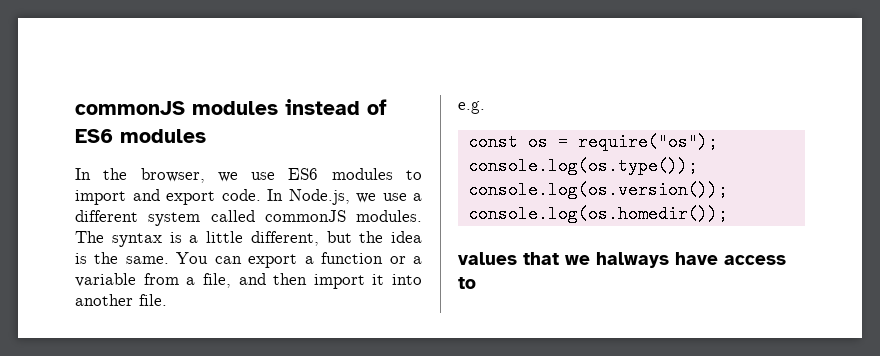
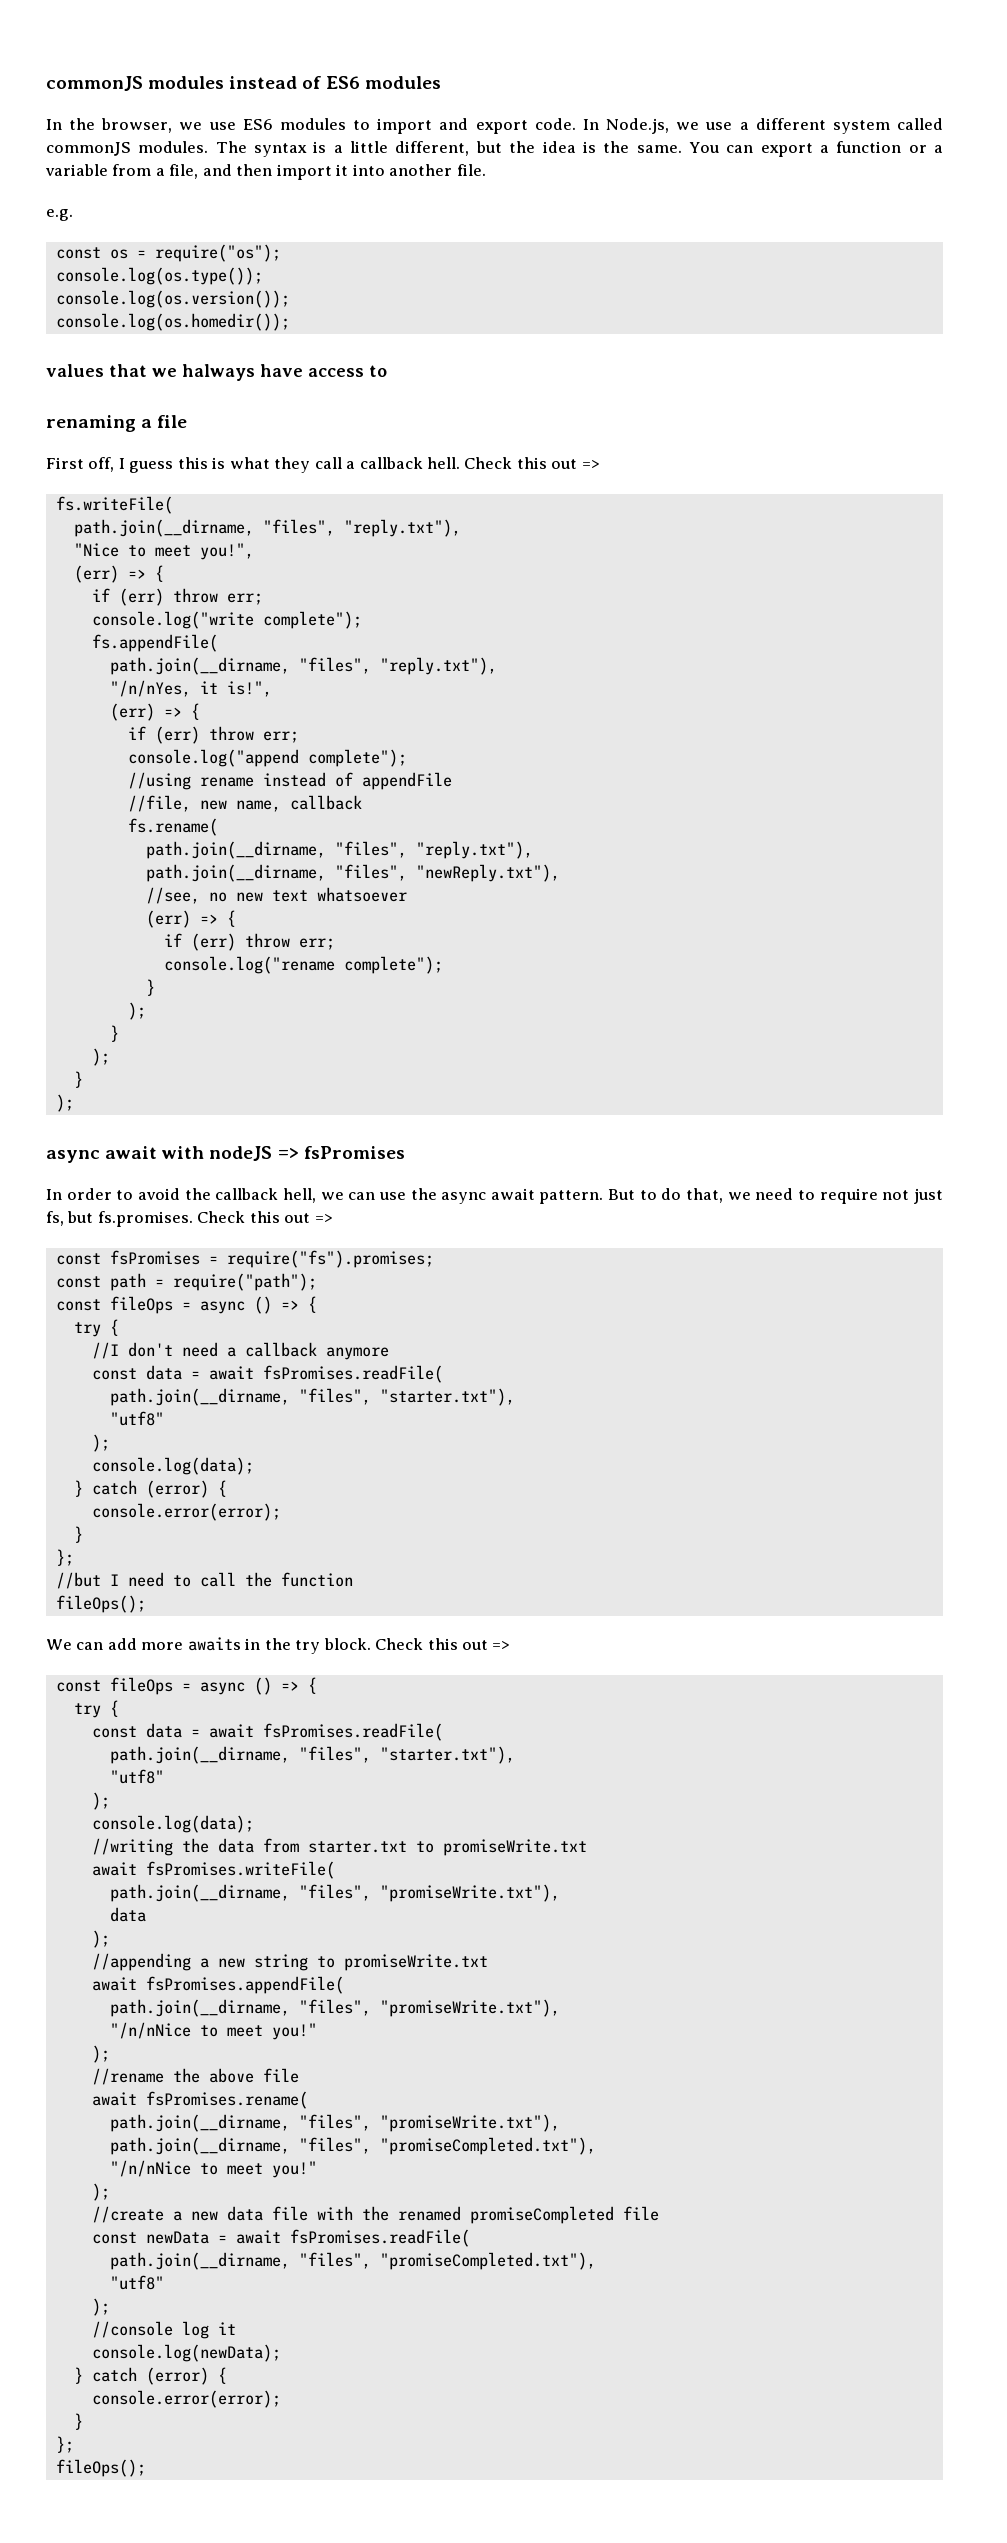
(476, 283) none -> [46,415,188,432] [46,457,600,473] [55,496,173,514] [73,519,461,537] [73,543,254,560] [73,565,164,583] [91,588,263,606] [91,611,362,629] [91,634,218,652] [109,657,497,675] [109,680,272,697] [109,703,200,721] [127,726,299,744] [127,749,407,767] [127,772,452,790] [127,795,362,812] [127,818,218,836] [145,841,533,859] [145,864,560,882] [145,887,407,904] [145,910,236,928] [163,933,335,951] [163,956,443,974] [145,979,155,996] [127,1002,146,1020] [109,1025,119,1042] [91,1048,110,1066] [73,1071,83,1088] [55,1094,74,1112] [46,1146,405,1163] [46,1188,944,1204] [46,1211,333,1227] [55,1250,434,1268] [55,1273,317,1291] [55,1296,317,1314] [73,1319,119,1337] [91,1342,389,1360] [91,1365,443,1383] [109,1388,515,1406] [109,1411,164,1426] [91,1434,110,1452] [91,1457,254,1475] [73,1480,227,1498] [91,1503,281,1521] [73,1526,83,1543] [55,1549,74,1566] [55,1572,353,1589] [55,1595,146,1613] [46,1637,511,1654] [55,1677,317,1695] [73,1700,119,1718] [91,1723,443,1741] [109,1746,515,1764] [109,1769,164,1784] [91,1792,110,1810] [91,1815,254,1833] [91,1838,587,1856] [91,1861,335,1879] [109,1884,560,1902] [109,1907,146,1922] [91,1930,110,1948] [91,1953,488,1971] [91,1976,344,1994] [109,1999,560,2017] [109,2022,317,2040] [91,2045,110,2063] [91,2068,299,2085] [91,2091,308,2109] [109,2114,560,2132] [109,2137,596,2155] [109,2160,317,2178] [91,2183,110,2201] [91,2206,659,2224] [91,2229,470,2247] [109,2252,596,2270] [109,2275,164,2290] [91,2298,110,2316] [91,2321,236,2339] [91,2344,281,2362] [73,2367,227,2385] [91,2390,281,2408] [73,2413,83,2430] [55,2436,74,2453] [55,2459,146,2477] // renaming a file // First off, I guess this is what they call a callback hell. Check this out => // fs.writeFile( // path.join(__dirname, "files", "reply.txt"), // "Nice to meet you!", // (err) => { // if (err) throw err; // console.log("write complete"); // fs.appendFile( // path.join(__dirname, "files", "reply.txt"), // "/n/nYes, it is!", // (err) => { // if (err) throw err; // console.log("append complete"); // //using rename instead of appendFile // //file, new name, callback // fs.rename( // path.join(__dirname, "files", "reply.txt"), // path.join(__dirname, "files", "newReply.txt"), // //see, no new text whatsoever // (err) => { // if (err) throw err; // console.log("rename complete"); // } // ); // } // ); // } // ); // async await with nodeJS => fsPromises // In order to avoid the callback hell, we can use the async await pattern. But to do that, we need to require not just fs, but fs.promises. Check this out => // const fsPromises = require("fs").promises; // const path = require("path"); // const fileOps = async () => { // try { // //I don't need a callback anymore // const data = await fsPromises.readFile( // path.join(__dirname, "files", "starter.txt"), // "utf8" // ); // console.log(data); // } catch (error) { // console.error(error); // } // }; // //but I need to call the function // fileOps(); // We can add more awaits in the try block. Check this out => // const fileOps = async () => { // try { // const data = await fsPromises.readFile( // path.join(__dirname, "files", "starter.txt"), // "utf8" // ); // console.log(data); // //writing the data from starter.txt to promiseWrite.txt // await fsPromises.writeFile( // path.join(__dirname, "files", "promiseWrite.txt"), // data // ); // //appending a new string to promiseWrite.txt // await fsPromises.appendFile( // path.join(__dirname, "files", "promiseWrite.txt"), // "/n/nNice to meet you!" // ); // //rename the above file // await fsPromises.rename( // path.join(__dirname, "files", "promiseWrite.txt"), // path.join(__dirname, "files", "promiseCompleted.txt"), // "/n/nNice to meet you!" // ); // //create a new data file with the renamed promiseCompleted file // const newData = await fsPromises.readFile( // path.join(__dirname, "files", "promiseCompleted.txt"), // "utf8" // ); // //console log it // console.log(newData); // } catch (error) { // console.error(error); // } // }; // fileOps();

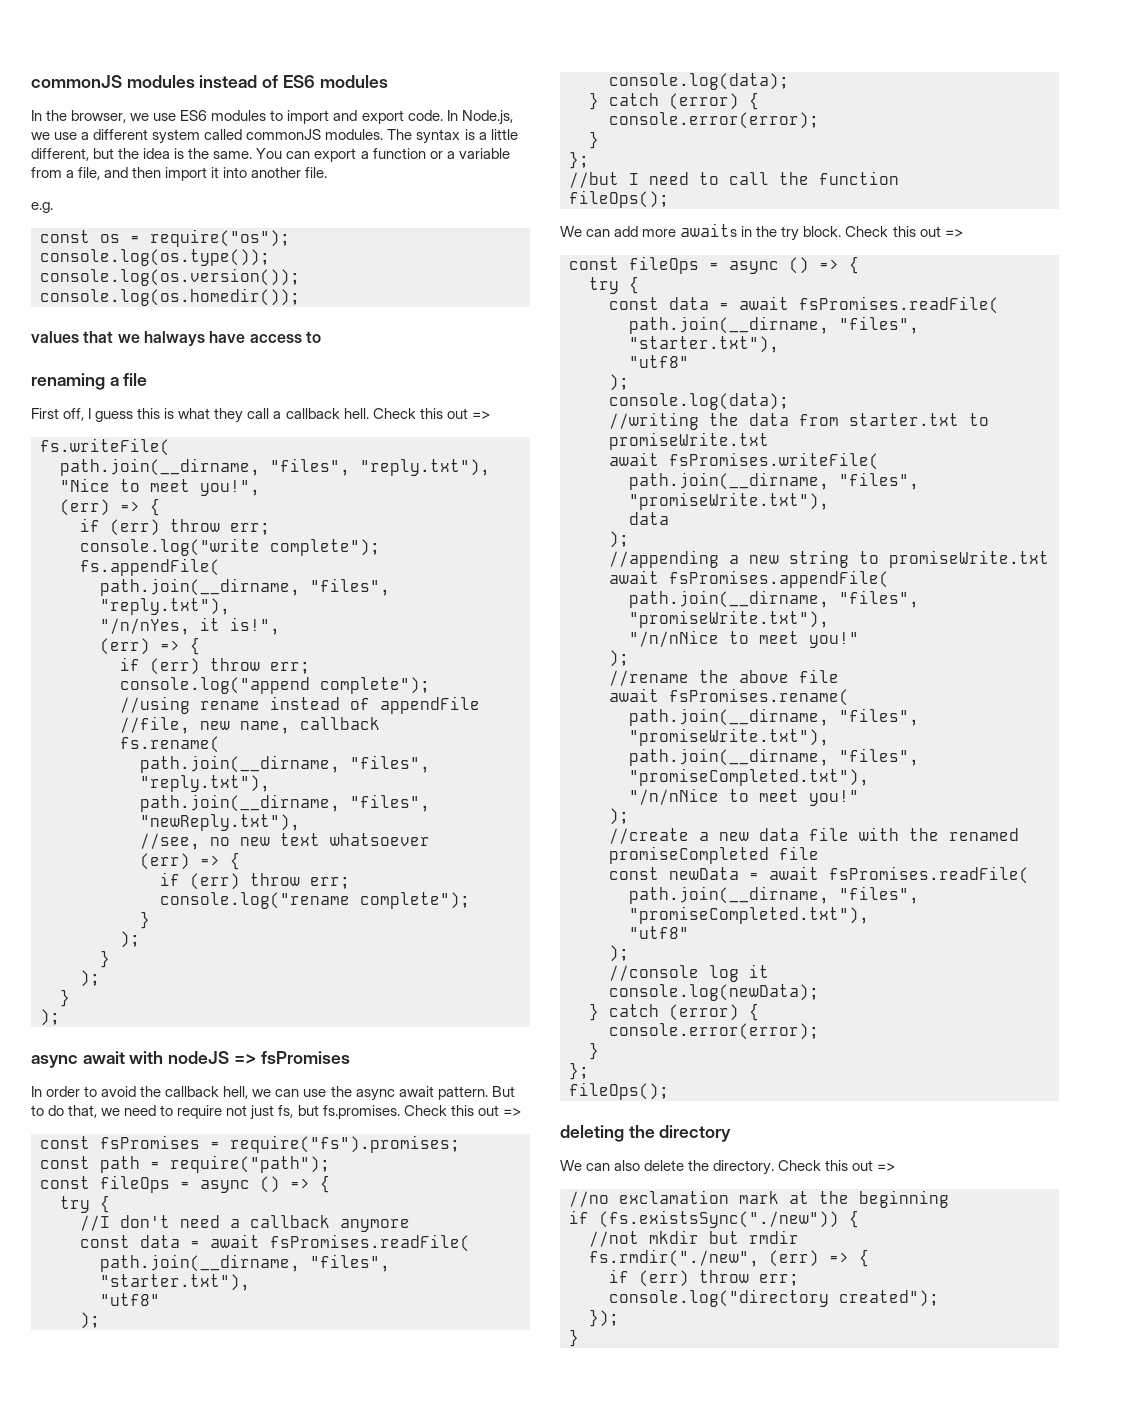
(146, 2468) none -> [560,1125,732,1142] [560,1160,896,1175] [569,1190,949,1208] [569,1210,859,1228] [589,1230,799,1247] [589,1249,869,1267] [609,1269,799,1287] [609,1289,939,1307] [589,1309,619,1327] [569,1329,579,1347] // deleting the directory // We can also delete the directory. Check this out => // //no exclamation mark at the beginning // if (fs.existsSync("./new")) { // //not mkdir but rmdir // fs.rmdir("./new", (err) => { // if (err) throw err; // console.log("directory created"); // }); // }

